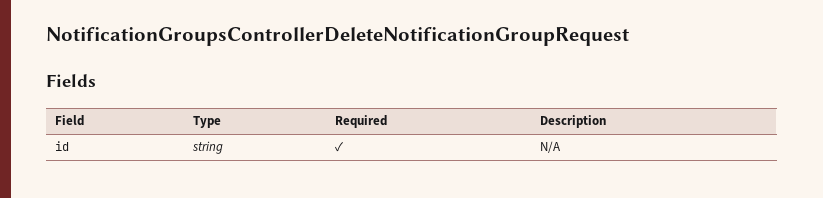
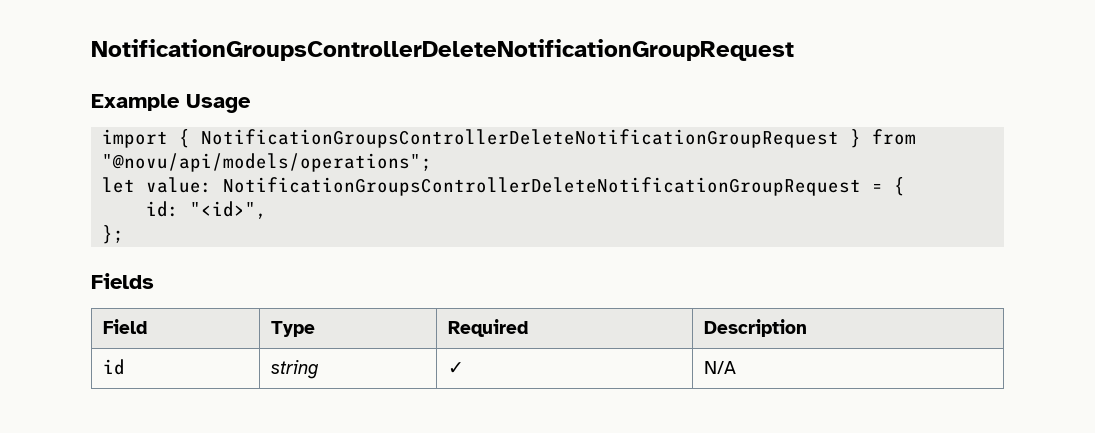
[46,27,629,46] NotificationGroupsControllerDeleteNotificationGroupRequest -> [91,39,794,61] [91,94,251,113] [102,129,917,148] [102,153,433,172] [102,177,906,196] [146,201,268,219] [102,225,125,244] NotificationGroupsControllerDeleteNotificationGroupRequest // Example Usage // import { NotificationGroupsControllerDeleteNotificationGroupRequest } from "@novu/api/models/operations"; // let value: NotificationGroupsControllerDeleteNotificationGroupRequest = { // id: "<id>", // };

